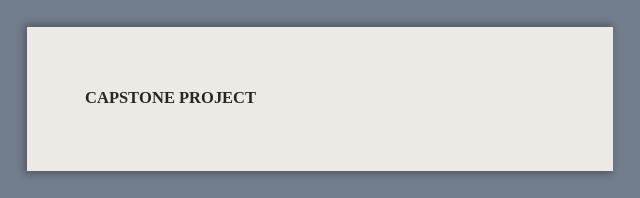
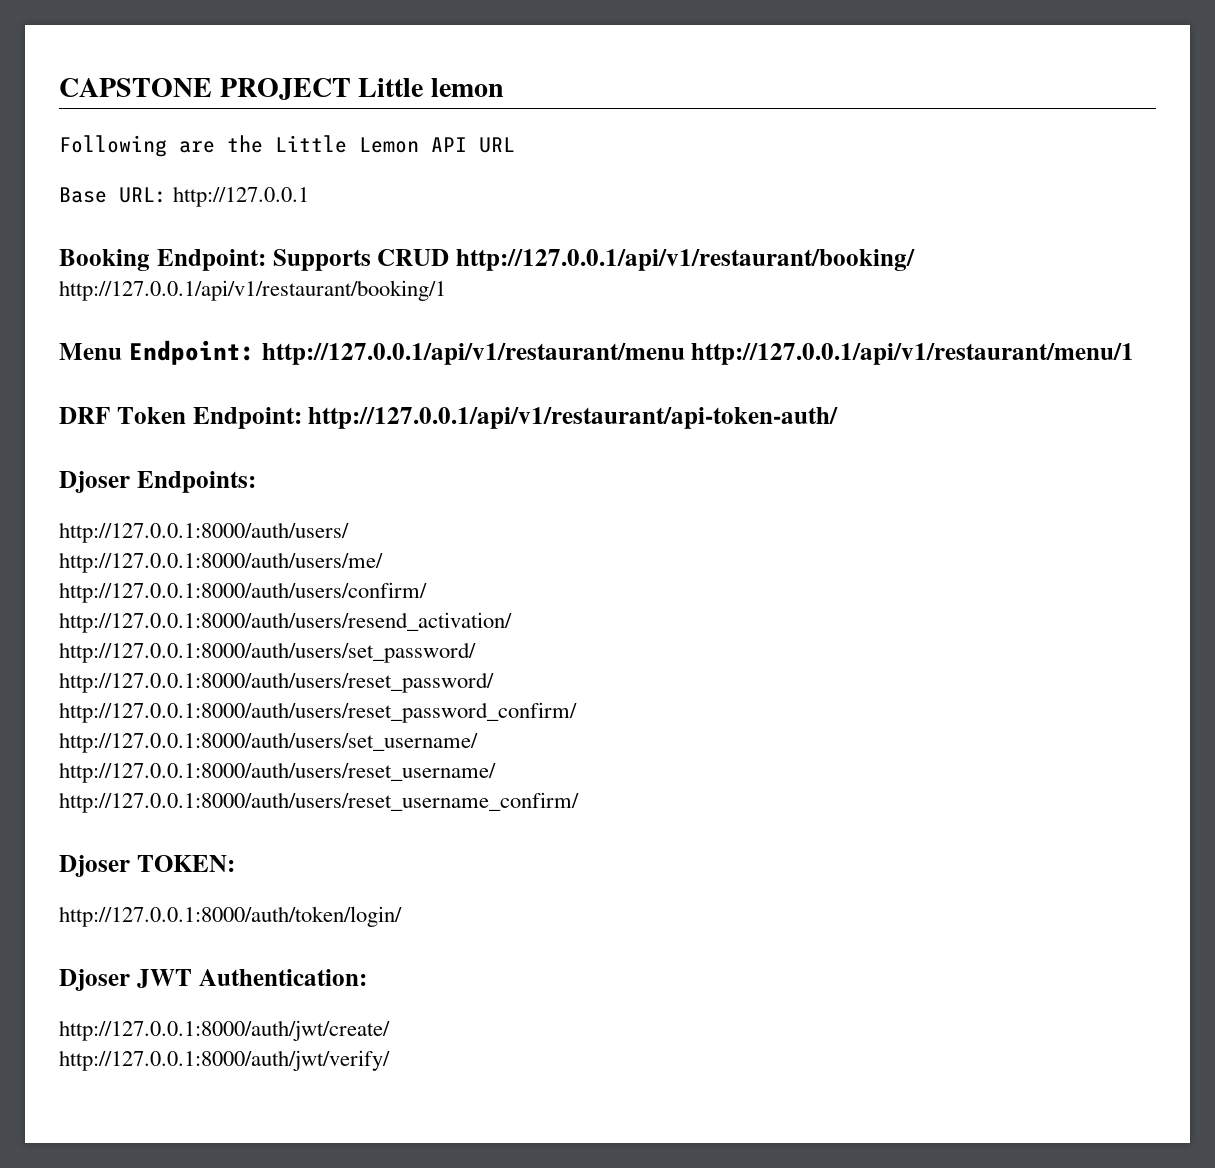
(257, 97) none -> [358,78,504,97] [59,135,515,157] [59,186,310,207] [59,249,915,271] [59,280,446,301] [59,340,1135,365] [59,407,839,429] [59,471,256,493] [59,522,349,543] [59,552,383,573] [59,582,427,603] [59,612,512,633] [59,642,476,663] [59,672,494,693] [59,702,577,723] [59,732,478,753] [59,762,496,783] [59,792,579,813] [59,855,235,877] [59,906,402,927] [59,969,367,991] [59,1020,390,1041] [59,1050,390,1071] Little lemon // Following are the Little Lemon API URL // Base URL: http://127.0.0.1 // Booking Endpoint: Supports CRUD http://127.0.0.1/api/v1/restaurant/booking/ // http://127.0.0.1/api/v1/restaurant/booking/1 // Menu Endpoint: http://127.0.0.1/api/v1/restaurant/menu http://127.0.0.1/api/v1/restaurant/menu/1 // DRF Token Endpoint: http://127.0.0.1/api/v1/restaurant/api-token-auth/ // Djoser Endpoints: // http://127.0.0.1:8000/auth/users/ // http://127.0.0.1:8000/auth/users/me/ // http://127.0.0.1:8000/auth/users/confirm/ // http://127.0.0.1:8000/auth/users/resend_activation/ // http://127.0.0.1:8000/auth/users/set_password/ // http://127.0.0.1:8000/auth/users/reset_password/ // http://127.0.0.1:8000/auth/users/reset_password_confirm/ // http://127.0.0.1:8000/auth/users/set_username/ // http://127.0.0.1:8000/auth/users/reset_username/ // http://127.0.0.1:8000/auth/users/reset_username_confirm/ // Djoser TOKEN: // http://127.0.0.1:8000/auth/token/login/ // Djoser JWT Authentication: // http://127.0.0.1:8000/auth/jwt/create/ // http://127.0.0.1:8000/auth/jwt/verify/

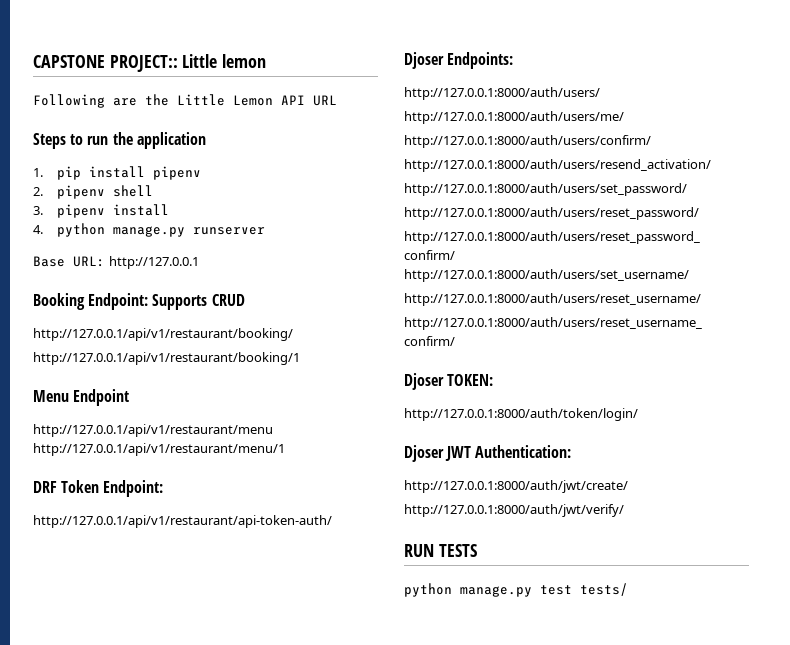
[219,78,351,100] PROJECT -> [109,55,178,72] PROJECT::
(515, 145) none -> [33,132,206,149] [33,166,202,180] [33,185,154,199] [33,204,170,218] [33,223,266,237] // Steps to run the application // 1. pip install pipenv // 2. pipenv shell // 3. pipenv install // 4. python manage.py runserver
(450, 257) none -> (245, 300) //
[128,340,255,365] Endpoint: -> [73,389,130,406] Endpoint //
(302, 418) none -> (164, 488) //
(390, 1060) none -> [404,544,477,557] [404,583,628,597] // RUN TESTS // python manage.py test tests/

